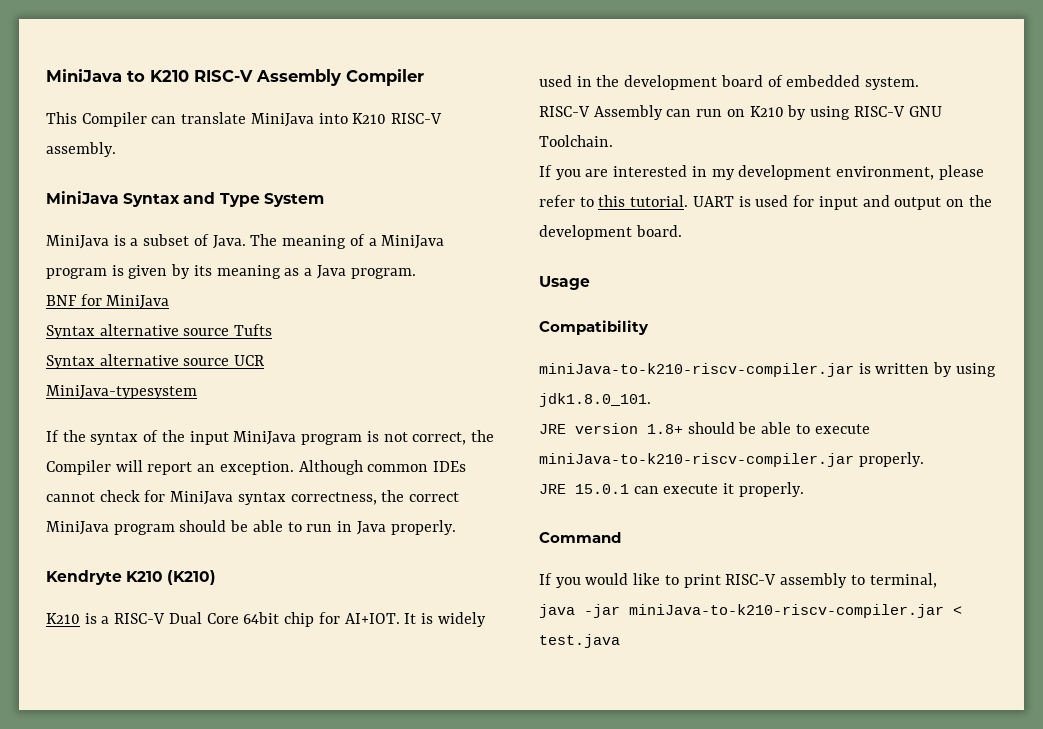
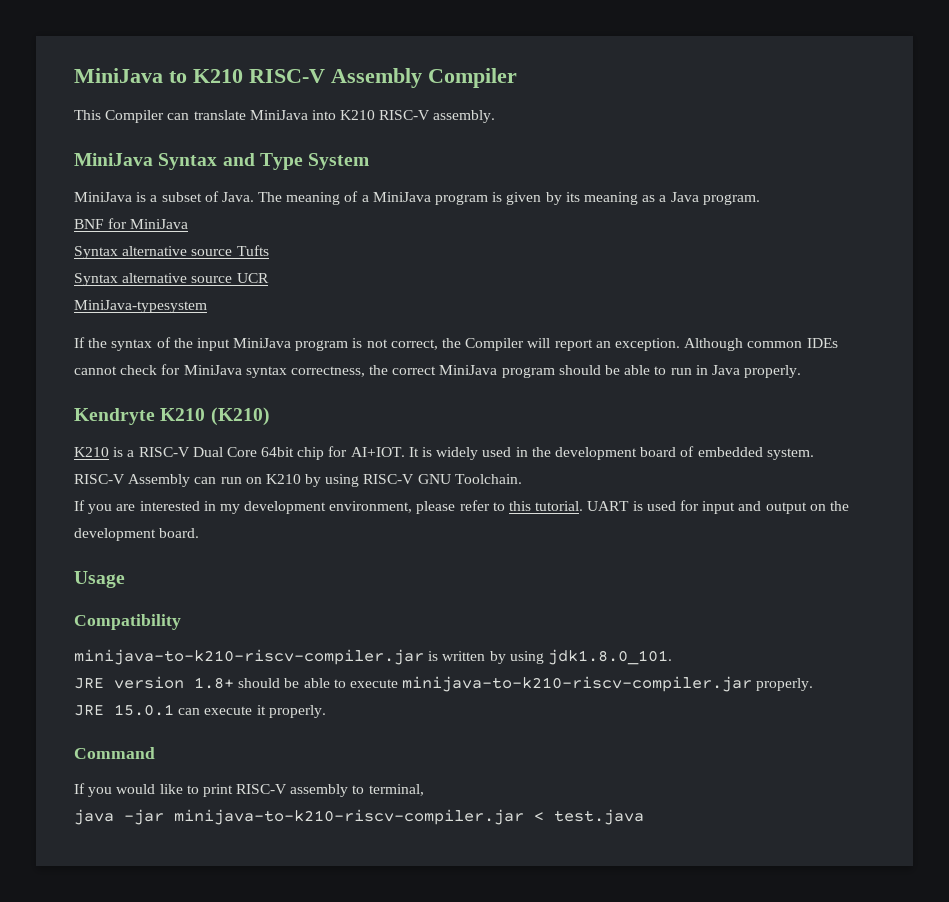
[539,363,854,377] miniJava-to-k210-riscv-compiler.jar -> [74,649,424,665] minijava-to-k210-riscv-compiler.jar
[539,453,854,467] miniJava-to-k210-riscv-compiler.jar -> [402,676,753,692] minijava-to-k210-riscv-compiler.jar
[629,604,944,618] miniJava-to-k210-riscv-compiler.jar -> [174,809,524,825] minijava-to-k210-riscv-compiler.jar

